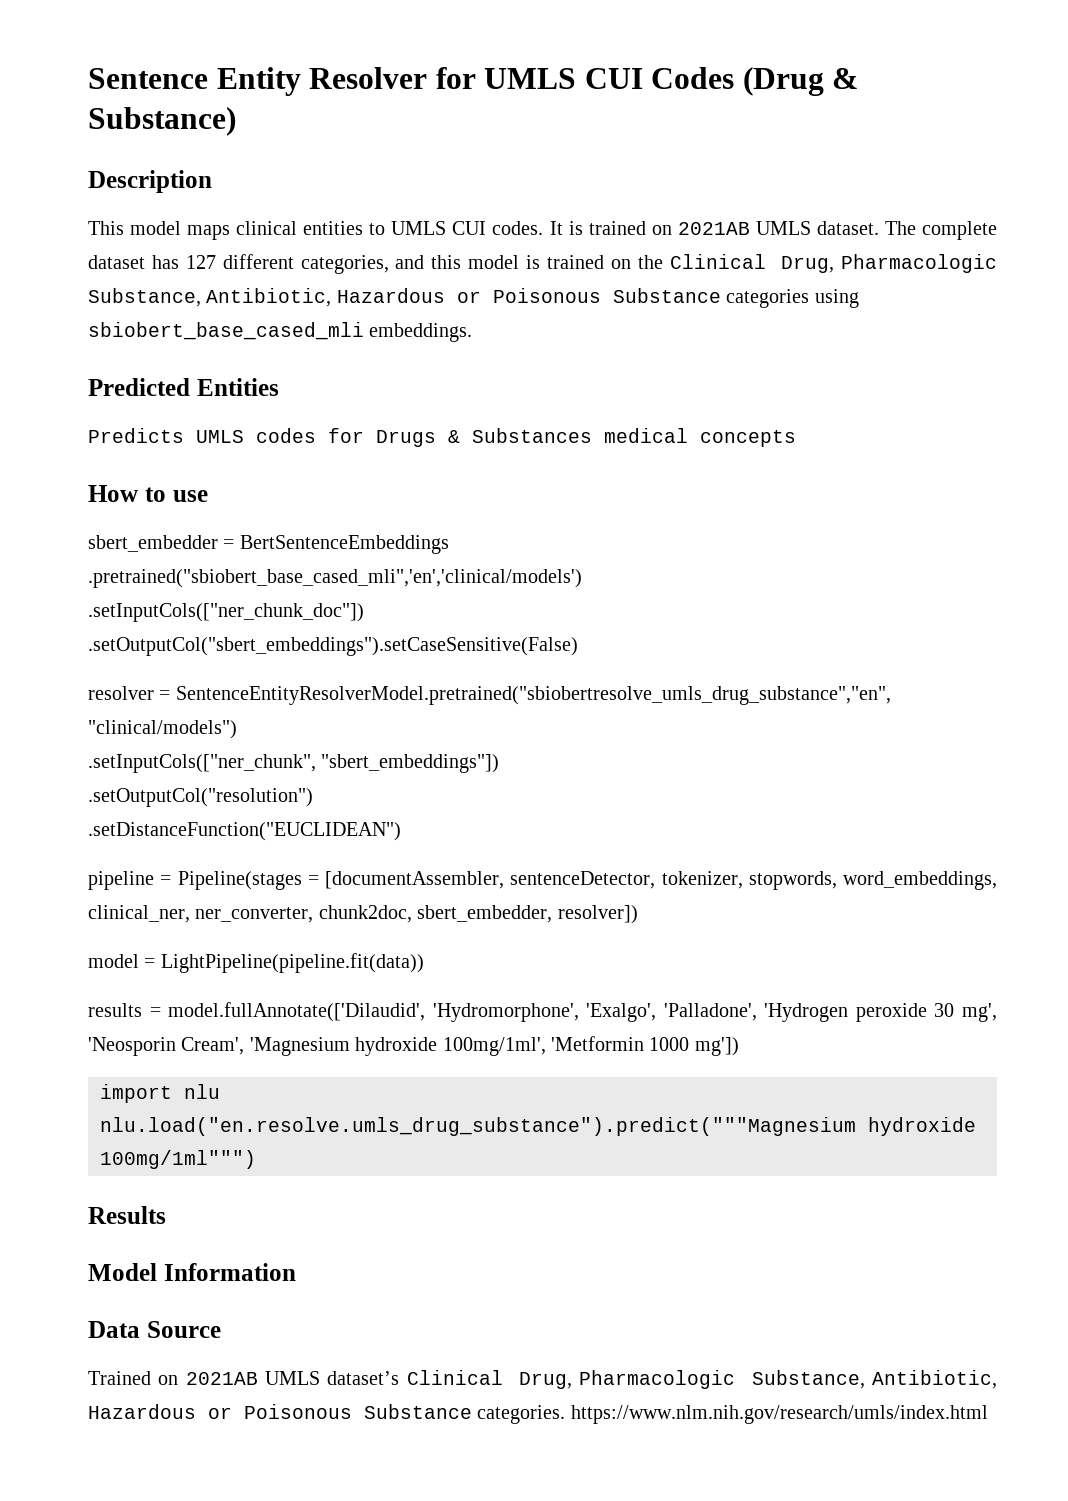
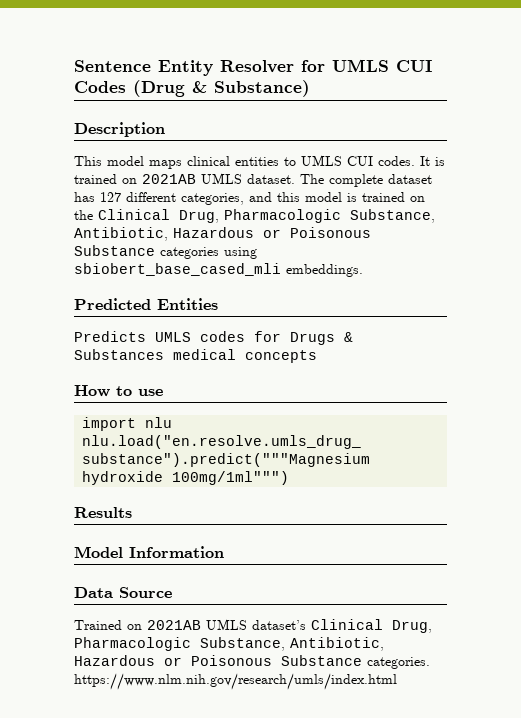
[88,535,449,554] [88,569,582,588] [88,603,364,622] [88,637,578,656] [88,686,891,705] [88,720,237,739] [88,754,500,773] [88,788,313,807] [88,822,401,841] [88,871,997,890] [88,905,638,924] [88,953,424,973] [88,1002,997,1022] [88,1036,739,1056] // sbert_embedder = BertSentenceEmbeddings // .pretrained("sbiobert_base_cased_mli",'en','clinical/models') // .setInputCols(["ner_chunk_doc"]) // .setOutputCol("sbert_embeddings").setCaseSensitive(False) // resolver = SentenceEntityResolverModel.pretrained("sbiobertresolve_umls_drug_substance","en", "clinical/models") // .setInputCols(["ner_chunk", "sbert_embeddings"]) // .setOutputCol("resolution") // .setDistanceFunction("EUCLIDEAN") // pipeline = Pipeline(stages = [documentAssembler, sentenceDetector, tokenizer, stopwords, word_embeddings, clinical_ner, ner_converter, chunk2doc, sbert_embedder, resolver]) // model = LightPipeline(pipeline.fit(data)) // results = model.fullAnnotate(['Dilaudid', 'Hydromorphone', 'Exalgo', 'Palladone', 'Hydrogen peroxide 30 mg', 'Neosporin Cream', 'Magnesium hydroxide 100mg/1ml', 'Metformin 1000 mg']) -> (163, 392) none

